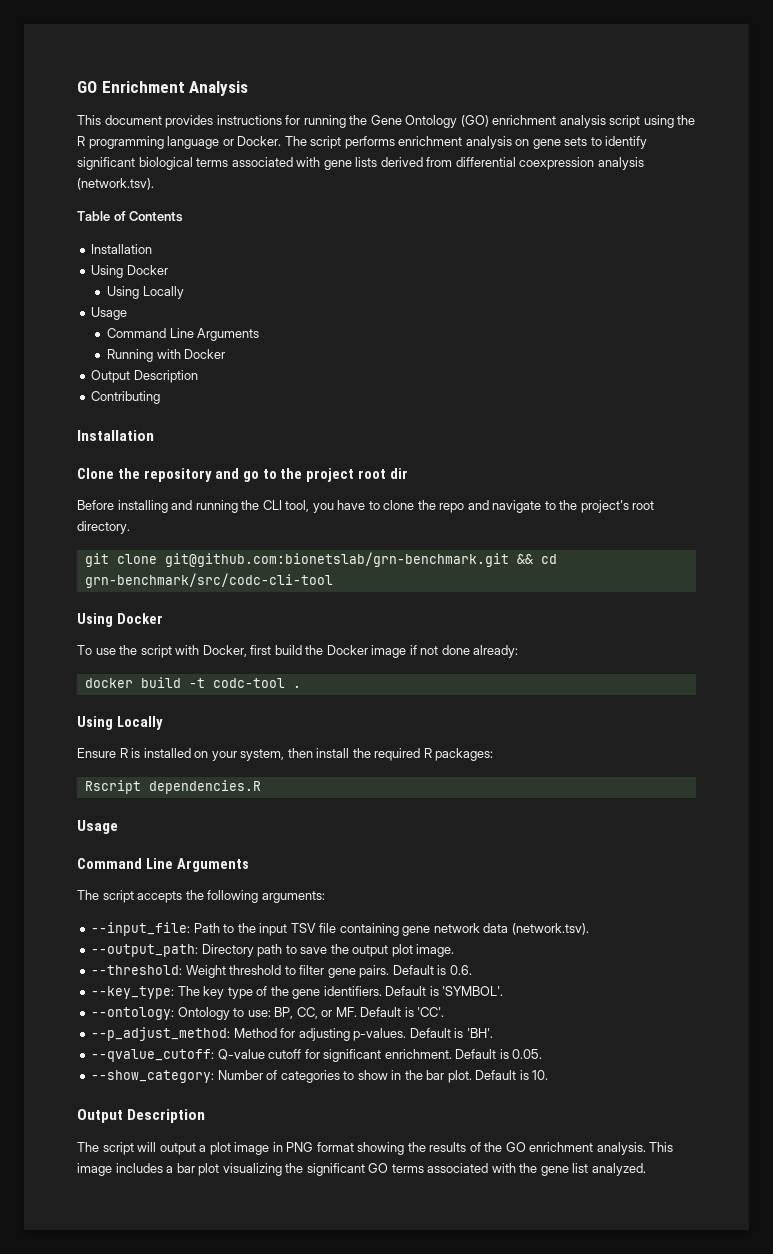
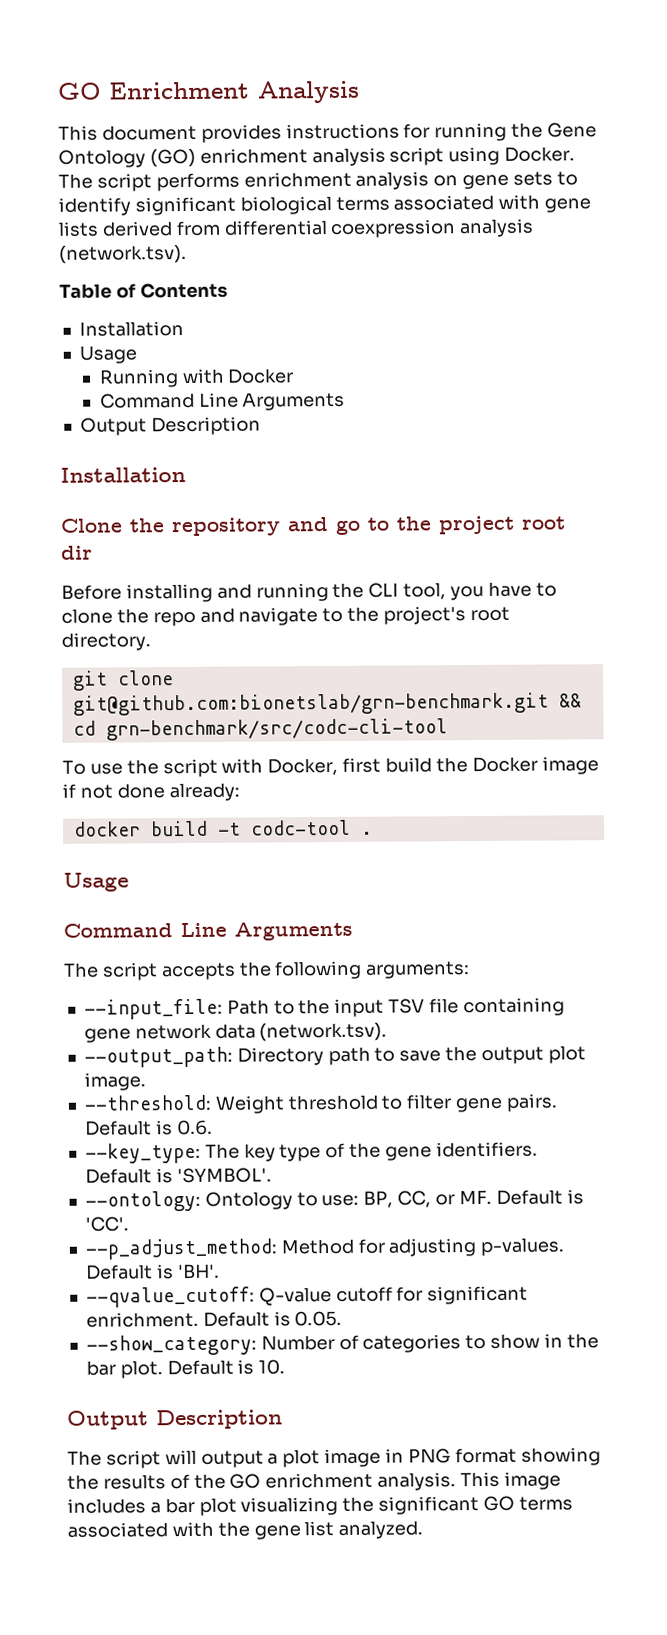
[677,115,696,125] [77,136,234,149] the R programming language or -> (501, 156) none
[91,265,168,278] [107,286,184,299] [91,307,128,320] [107,328,260,341] [107,349,226,362] [91,370,198,383] [91,391,161,404] Using Docker // Using Locally // Usage // Command Line Arguments // Running with Docker // Output Description // Contributing -> [78,345,137,364] [98,368,295,388] [99,391,346,411] [79,416,261,436] Usage // Running with Docker // Command Line Arguments // Output Description
[77,613,163,627] // Using Docker -> (448, 729) none
[77,716,163,730] [77,748,494,761] [84,780,261,794] // Using Locally // Ensure R is installed on your system, then install the required R packages: // Rscript dependencies.R -> (373, 833) none

